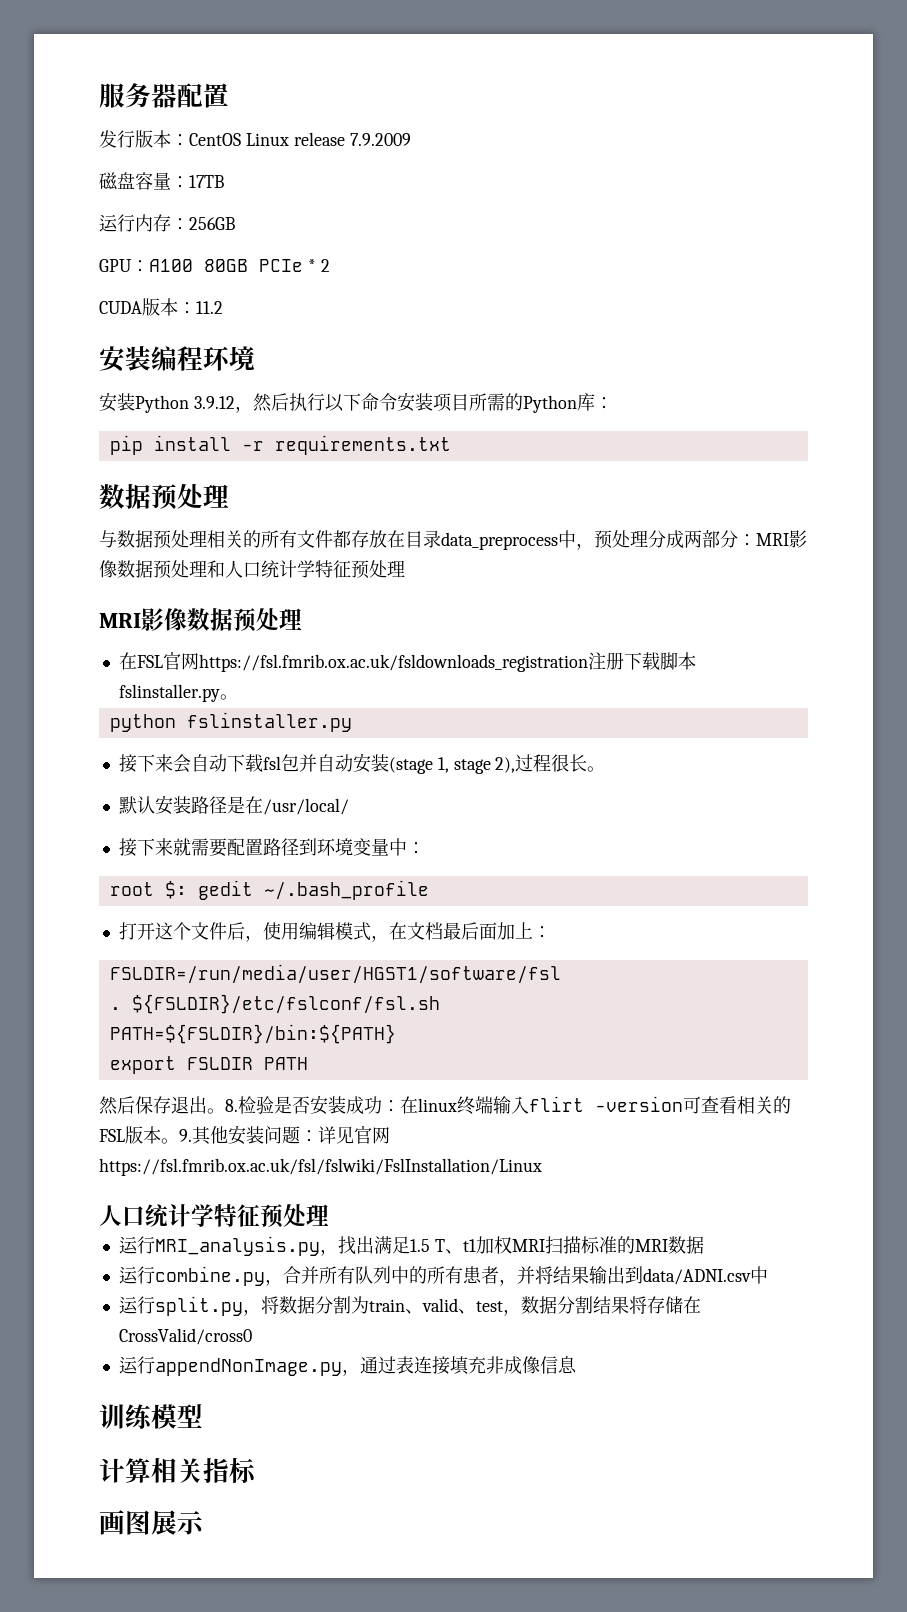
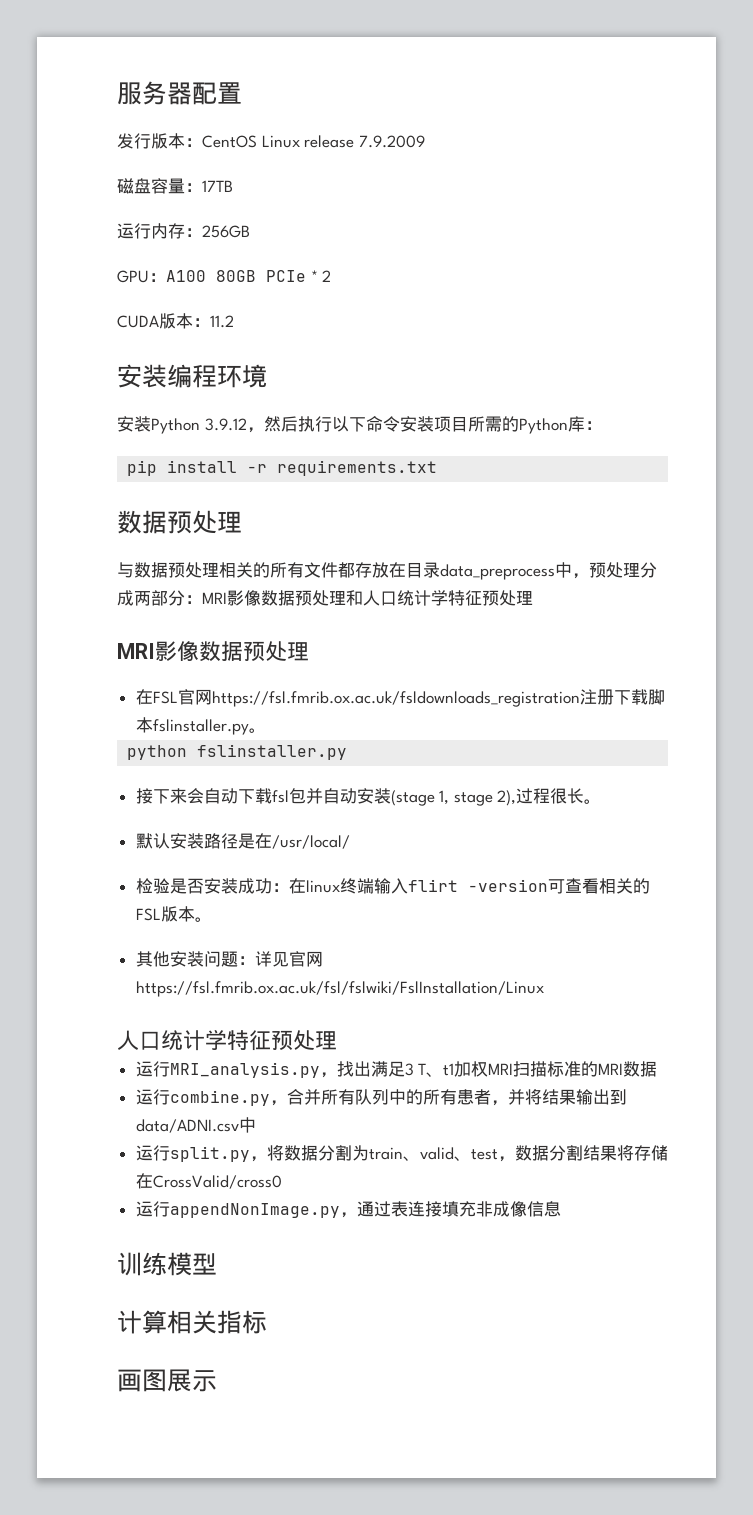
[118,838,425,857] [109,880,429,900] [118,922,551,942] [109,964,561,984] [109,994,440,1014] [109,1024,396,1044] [109,1056,308,1074] [99,1096,238,1115] 接下来就需要配置路径到环境变量中： // root $: gedit ~/.bash_profile // 打开这个文件后，使用编辑模式，在文档最后面加上： // FSLDIR=/run/media/user/HGST1/software/fsl // . ${FSLDIR}/etc/fslconf/fsl.sh // PATH=${FSLDIR}/bin:${PATH} // export FSLDIR PATH // 然后保存退出。8. -> (350, 842) none
[179,1129,192,1142] 9. -> (212, 919) //
[409,1239,430,1252] 1.5 -> [404,1063,414,1076] 3

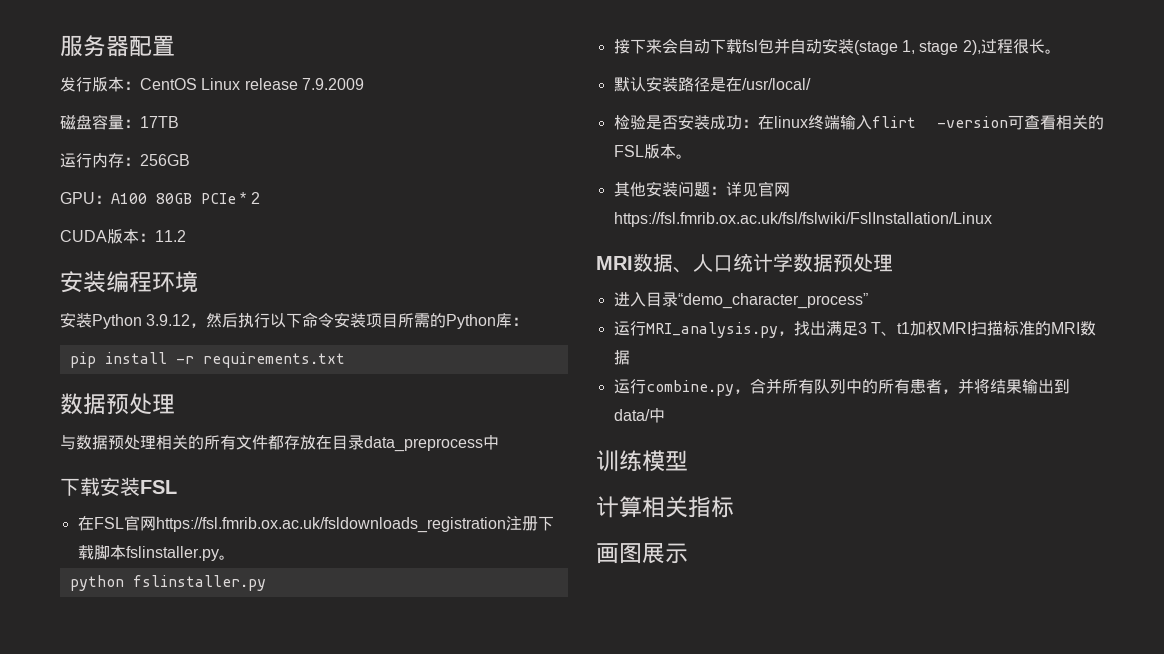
[572,562,657,579] [117,590,533,606] [117,641,309,662] ，预处理分成两部分：MRI影像数据预处理和人口统计学特征预处理 // MRI影像数据预处理 -> [60,477,177,496] // 下载安装FSL
[117,1030,337,1051] 人口统计学特征预处理 -> [596,253,893,273] [613,292,868,309] MRI数据、人口统计学数据预处理 // 进入目录“demo_character_process”
[135,1117,256,1133] [135,1145,668,1162] [135,1173,282,1189] [135,1201,561,1218] data/ADNI.csv中 // 运行split.py，将数据分割为train、valid、test，数据分割结果将存储在CrossValid/cross0 // 运行appendNonImage.py，通过表连接填充非成像信息 -> [613,408,665,423] data/中

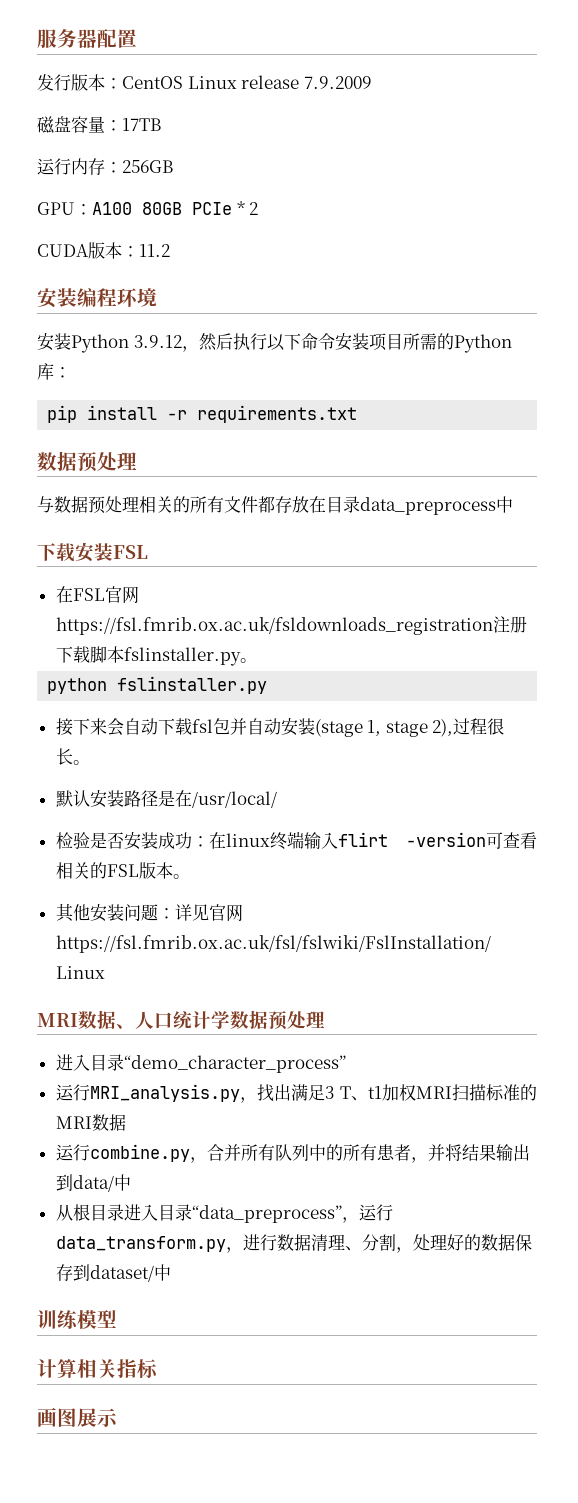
(665, 415) none -> [55,1204,393,1223] [55,1234,532,1253] [55,1264,171,1282] // 从根目录进入目录“data_preprocess”，运行data_transform.py，进行数据清理、分割，处理好的数据保存到dataset/中

